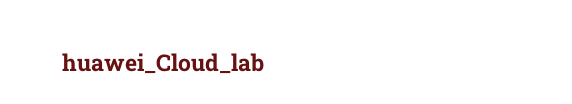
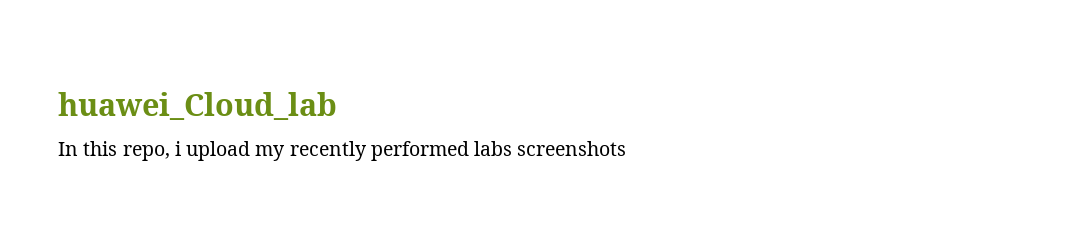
(264, 63) none -> [58,141,627,161] // In this repo, i upload my recently performed labs screenshots

